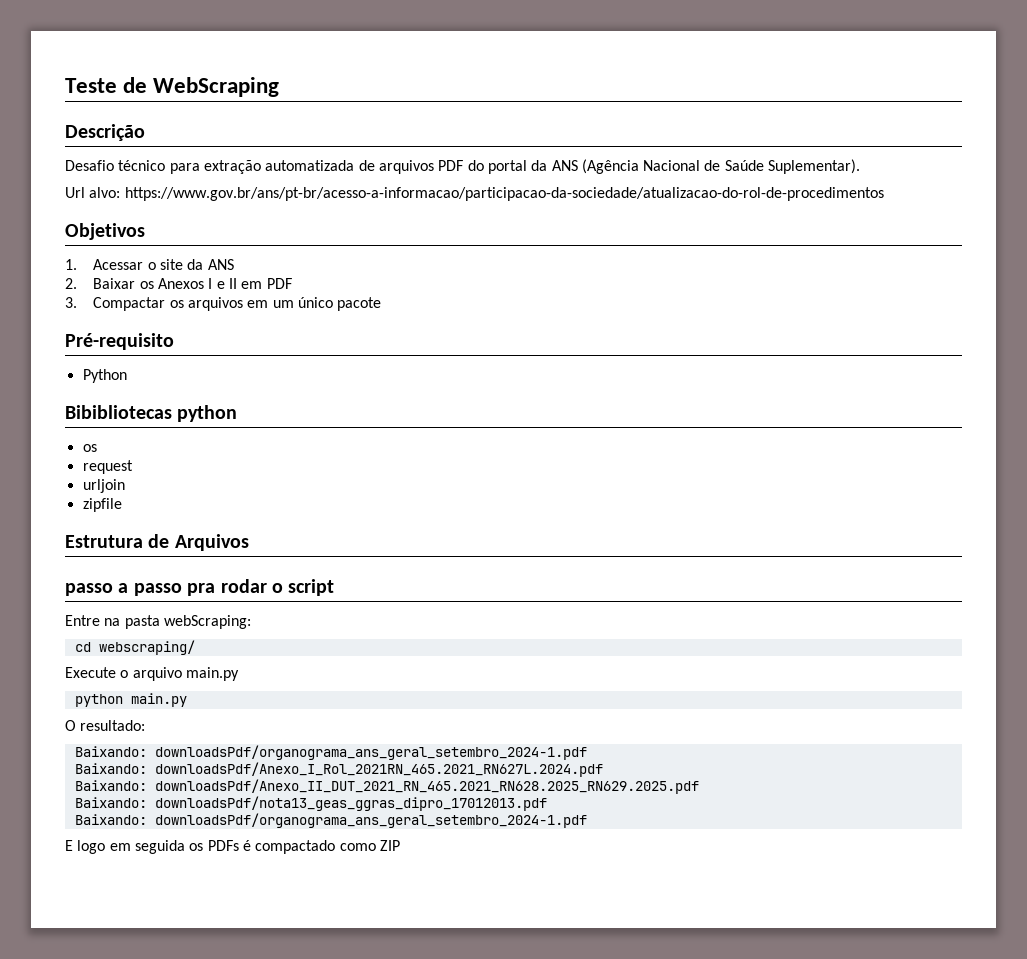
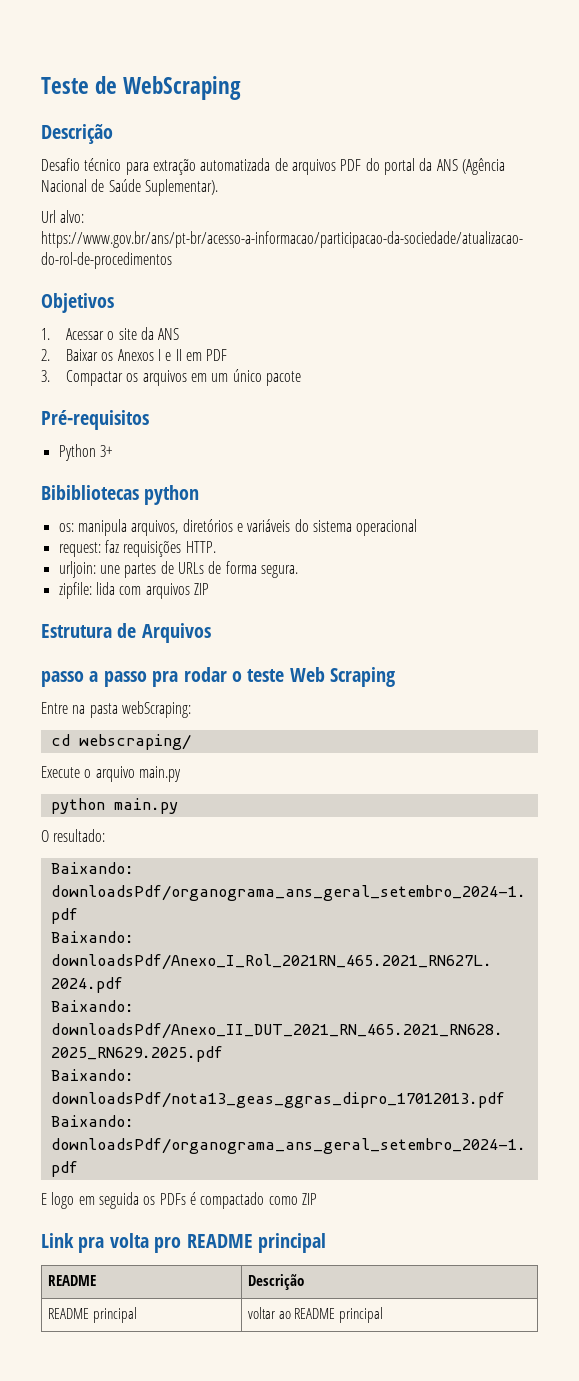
[65,333,174,350] Pré-requisito -> [41,410,149,430] Pré-requisitos
(127, 376) none -> [99,445,112,457] 3+
[82,444,97,452] [82,460,133,474] [82,479,125,493] [82,498,122,512] os // request // urljoin // zipfile -> [58,519,418,536] [58,540,216,557] [58,561,298,578] [58,582,209,599] os: manipula arquivos, diretórios e variáveis do sistema operacional // request: faz requisições HTTP. // urljoin: une partes de URLs de forma segura. // zipfile: lida com arquivos ZIP
[288,579,335,596] script -> [247,667,396,687] teste Web Scraping
(400, 845) none -> [41,1233,326,1253] [47,1275,96,1286] [247,1274,304,1290] [47,1307,137,1323] [247,1307,384,1323] // Link pra volta pro README principal // README | Descrição // README principal | voltar ao README principal

